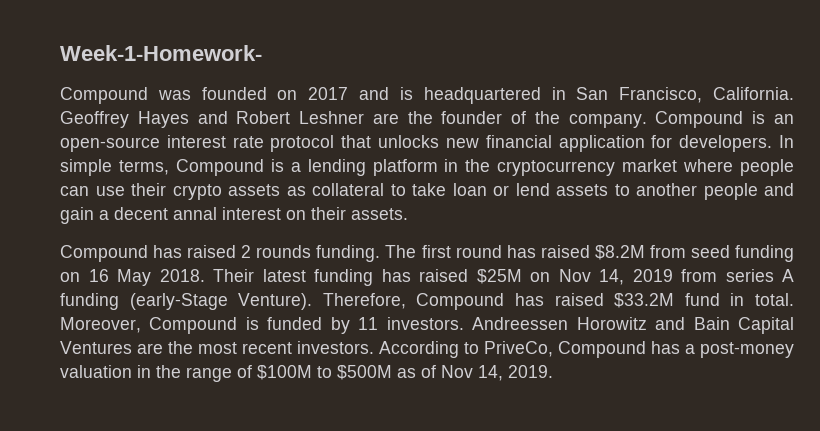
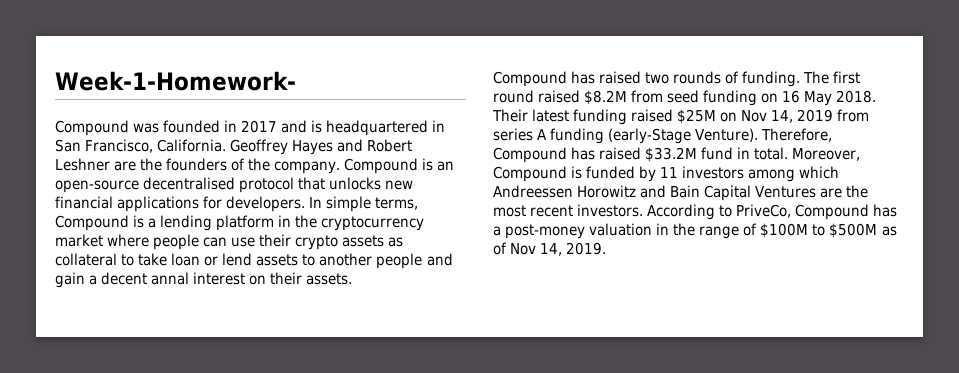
[277,90,298,100] on -> [224,120,238,132] in
[441,111,503,124] founder -> [166,158,228,171] founders
[166,135,264,148] interest rate -> [143,177,236,190] decentralised
[558,135,645,152] application -> [117,196,200,212] applications
[241,245,312,258] 2 rounds -> [645,71,740,84] two rounds of
[506,245,536,258] has -> (534, 96) none
[381,269,411,282] has -> (628, 117) none
[386,317,464,330] investors. -> [682,166,840,182] investors among which

